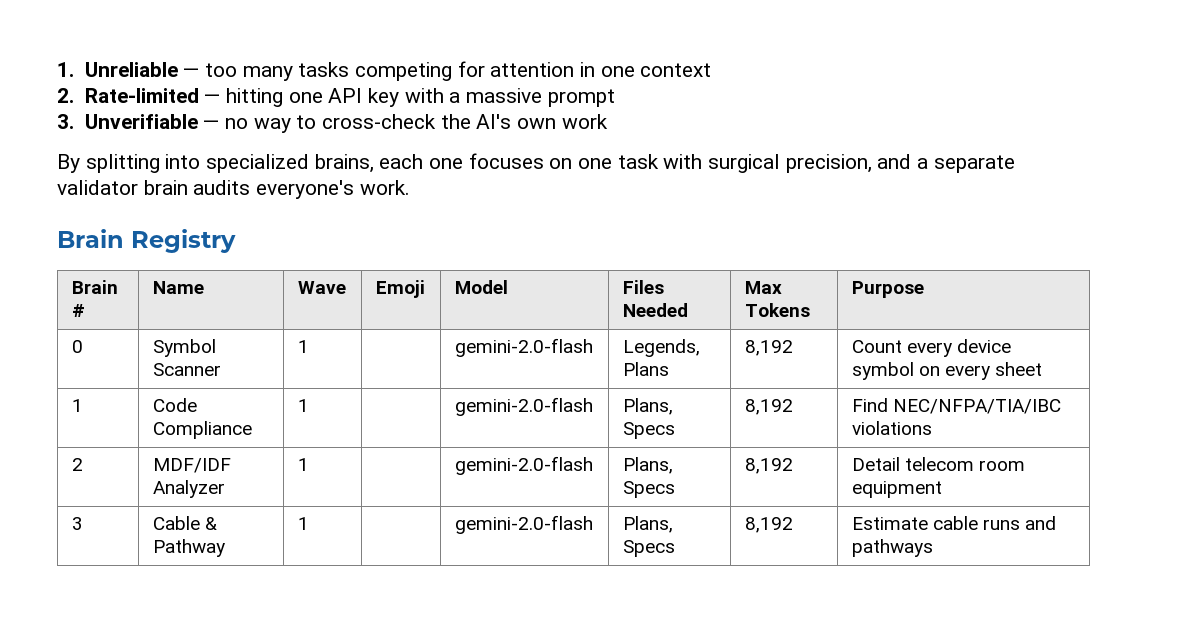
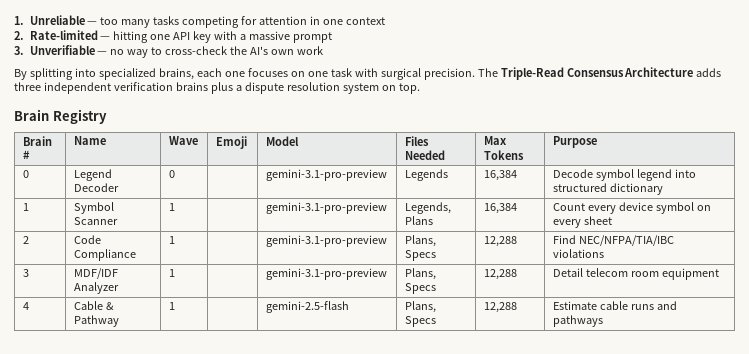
[785,154,1015,173] [57,180,410,199] precision, and a separate validator brain audits everyone's work. -> [423,67,722,80] [14,82,420,94] precision. The Triple-Read Consensus Architecture adds three independent verification brains plus a dispute resolution system on top.
(83, 346) none -> [73,169,112,181] [73,183,119,192] [168,170,175,178] [265,169,387,181] [404,169,448,181] [483,170,517,181] [552,169,696,181] [552,183,663,195] [22,203,29,211] | Legend Decoder | 0 | | gemini-3.1-pro-preview | Legends | 16,384 | Decode symbol legend into structured dictionary // 1
[454,338,593,357] gemini-2.0-flash -> [265,202,387,214] gemini-3.1-pro-preview
[744,340,793,356] 8,192 -> [483,203,517,214] 16,384
[71,399,83,412] 1 -> [22,236,29,244] 2
[454,397,593,416] [622,398,673,415] [622,422,675,439] [744,399,793,415] gemini-2.0-flash | Plans, Specs | 8,192 -> [265,235,387,247] [404,235,436,247] [404,250,436,261] [483,236,517,247] gemini-3.1-pro-preview | Plans, Specs | 12,288
[71,458,83,471] 2 -> [22,269,29,277] 3
[454,456,593,475] [622,457,673,474] [622,481,675,498] [744,458,793,474] gemini-2.0-flash | Plans, Specs | 8,192 -> [265,268,387,280] [404,268,436,280] [404,283,436,294] [483,269,517,280] gemini-3.1-pro-preview | Plans, Specs | 12,288
[71,517,83,530] 3 -> [22,302,29,310] 4
[454,515,593,534] [622,516,673,533] [622,540,675,557] [744,517,793,533] gemini-2.0-flash | Plans, Specs | 8,192 -> [265,301,349,313] [404,301,436,313] [404,316,436,327] [483,302,517,313] gemini-2.5-flash | Plans, Specs | 12,288

